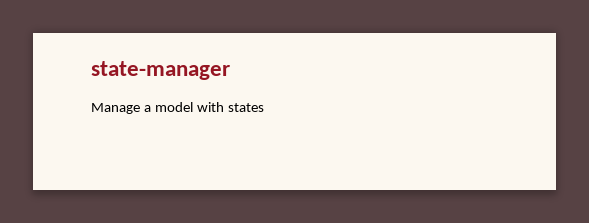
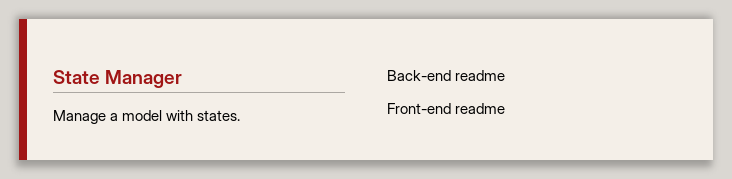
[91,61,230,80] state-manager -> [53,70,183,88] State Manager
[227,103,264,112] states -> [197,110,241,121] [387,70,506,81] [387,103,506,114] states. // Back-end readme // Front-end readme

